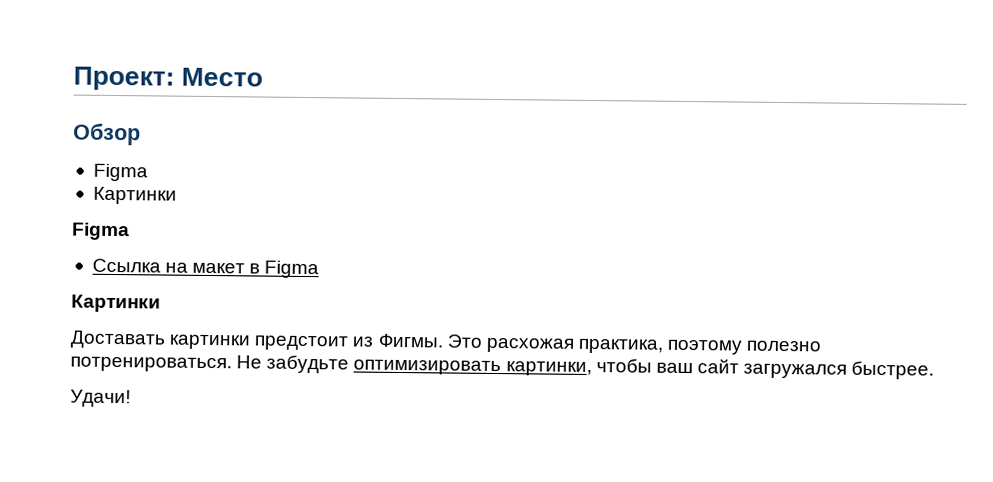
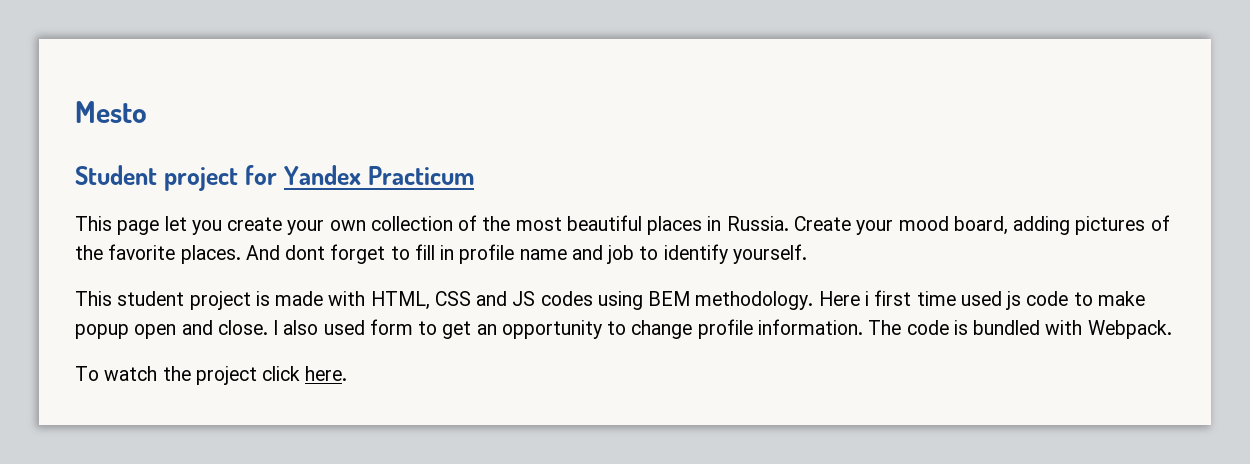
[73,66,264,91] [72,122,141,146] [92,163,148,182] [92,186,177,205] [71,222,130,241] [91,258,320,279] [71,294,161,313] [70,330,822,355] [70,354,935,380] [70,389,131,408] Проект: Место // Обзор // Figma // Картинки // Figma // Ссылка на макет в Figma // Картинки // Доставать картинки предстоит из Фигмы. Это расхожая практика, поэтому полезно потренироваться. Не забудьте оптимизировать картинки, чтобы ваш сайт загружался быстрее. // Удачи! -> [75,101,147,123] [75,165,474,191] [75,215,1170,235] [75,244,807,264] [75,290,1145,310] [75,319,1172,339] [75,366,348,385] Mesto // Student project for Yandex Practicum // This page let you create your own collection of the most beautiful places in Russia. Create your mood board, adding pictures of the favorite places. And dont forget to fill in profile name and job to identify yourself. // This student project is made with HTML, CSS and JS codes using BEM methodology. Here i first time used js code to make popup open and close. I also used form to get an opportunity to change profile information. The code is bundled with Webpack. // To watch the project click here.

